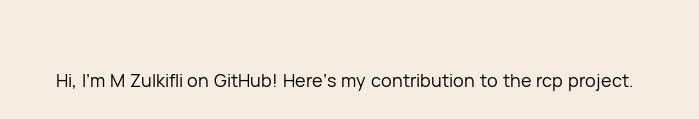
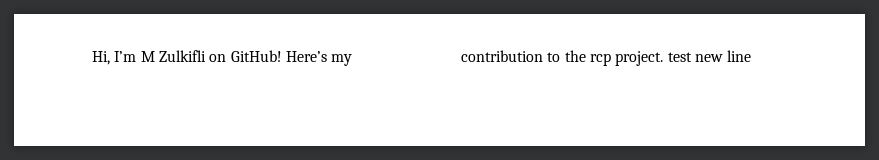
(635, 82) none -> [667,50,752,62] test new line

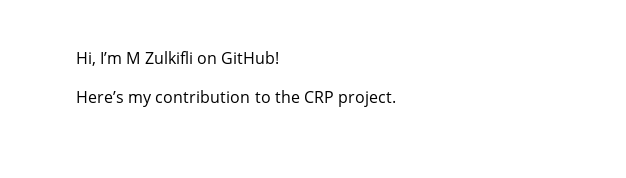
(282, 56) none -> (279, 57) //
[589,50,752,66] rcp project. test new line -> [303,91,397,107] CRP project.

